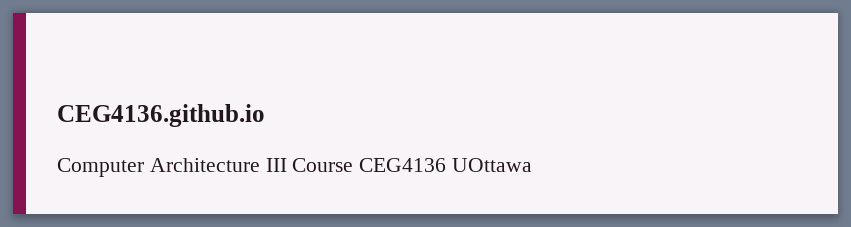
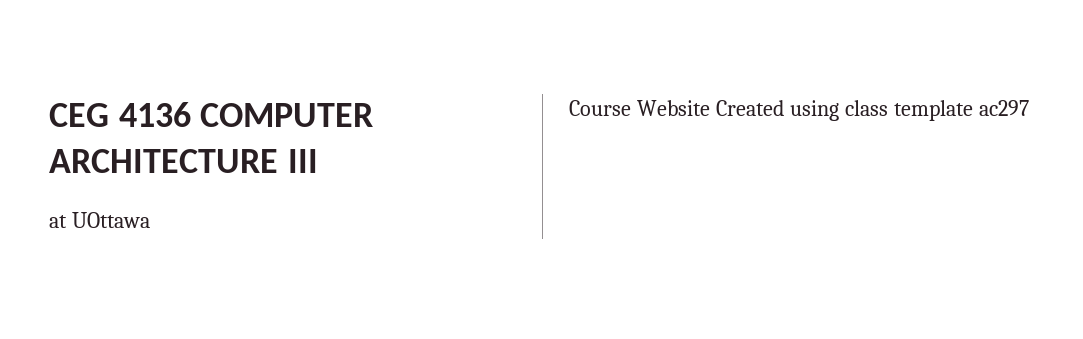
[57,104,265,127] [57,158,533,177] CEG4136.github.io // Computer Architecture III Course CEG4136 UOttawa -> [49,102,374,127] [49,149,318,173] [49,212,150,228] [569,100,1029,121] CEG 4136 COMPUTER ARCHITECTURE III // at UOttawa // Course Website Created using class template ac297

